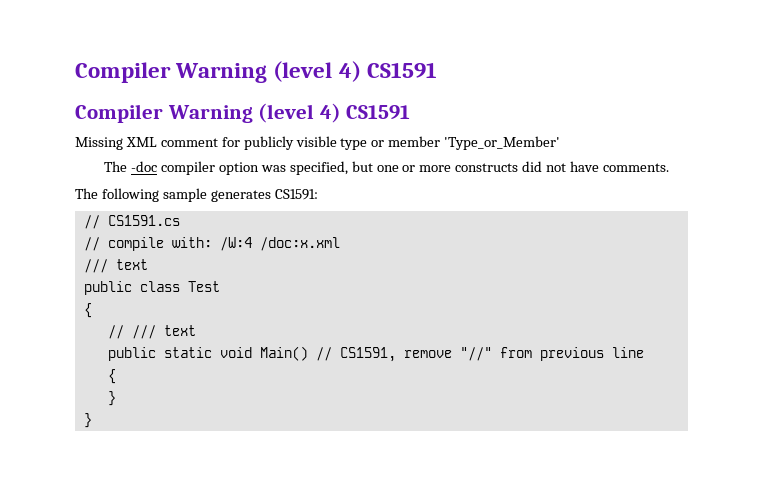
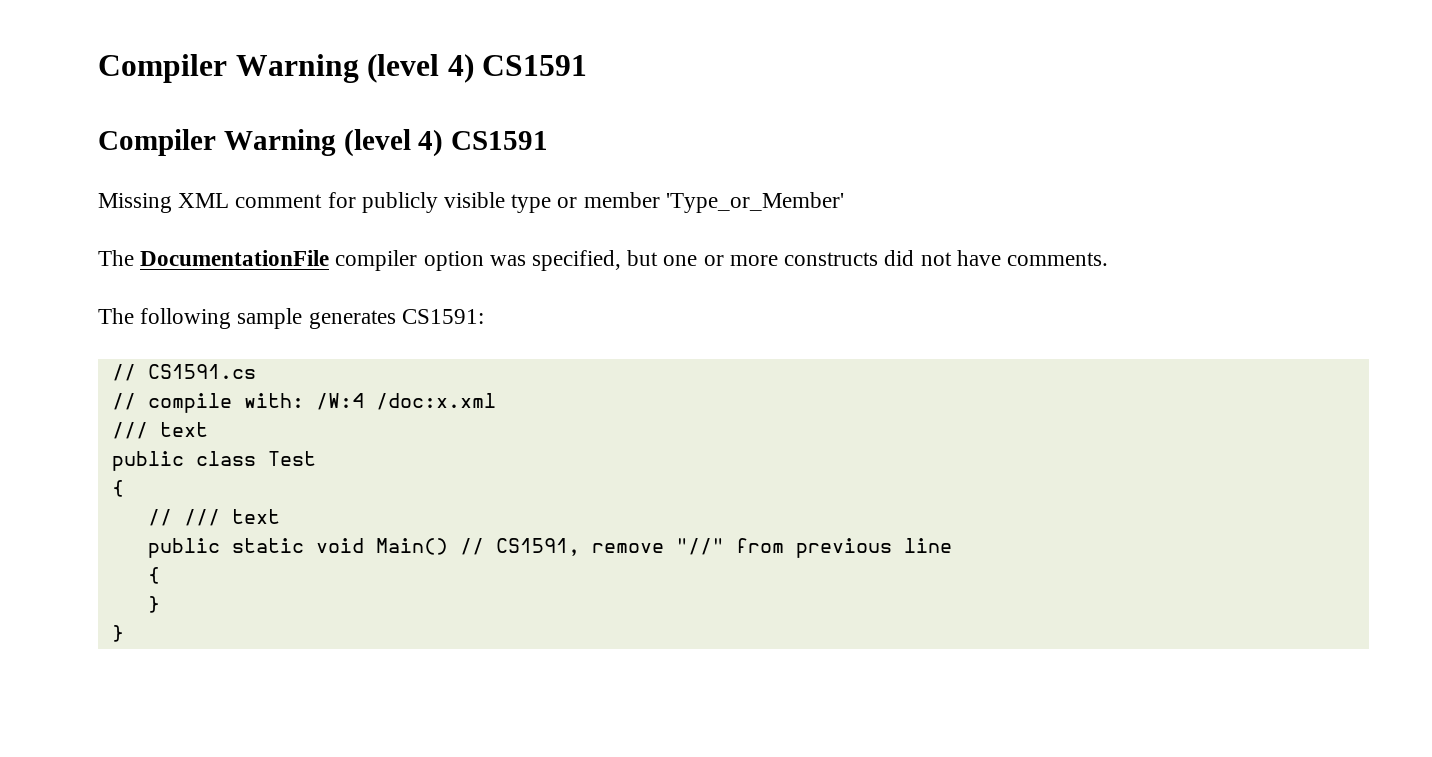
[131,161,158,172] -doc -> [140,250,330,266] DocumentationFile

